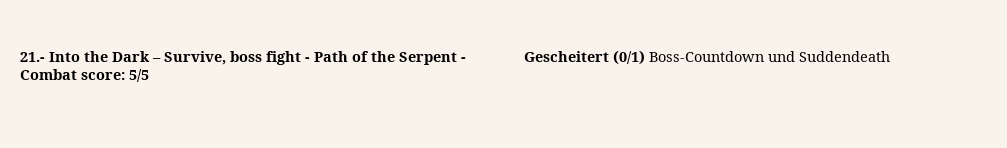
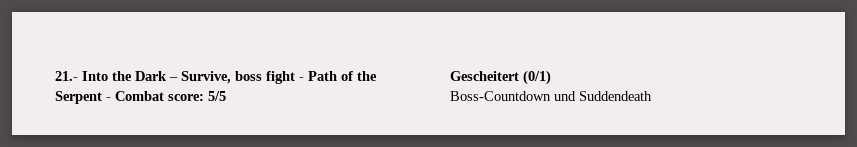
(645, 57) none -> (551, 77) //

